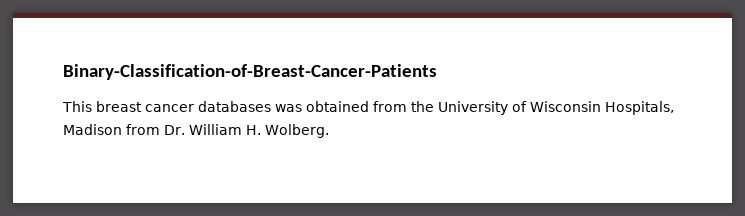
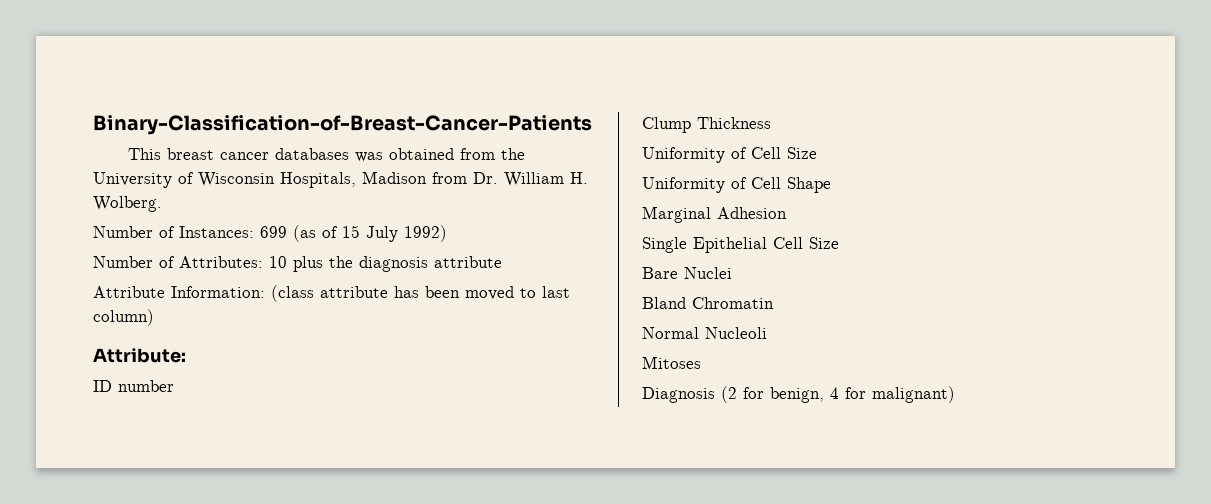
(329, 131) none -> [93,225,447,242] [93,256,502,272] [93,285,570,302] [93,309,154,326] [93,348,186,363] [93,380,174,392] [642,117,771,133] [642,147,817,163] [642,177,831,193] [642,206,787,223] [642,237,839,253] [642,267,732,279] [642,297,774,309] [642,327,767,339] [642,356,701,369] [642,386,955,403] // Number of Instances: 699 (as of 15 July 1992) // Number of Attributes: 10 plus the diagnosis attribute // Attribute Information: (class attribute has been moved to last column) // Attribute: // ID number // Clump Thickness // Uniformity of Cell Size // Uniformity of Cell Shape // Marginal Adhesion // Single Epithelial Cell Size // Bare Nuclei // Bland Chromatin // Normal Nucleoli // Mitoses // Diagnosis (2 for benign, 4 for malignant)

